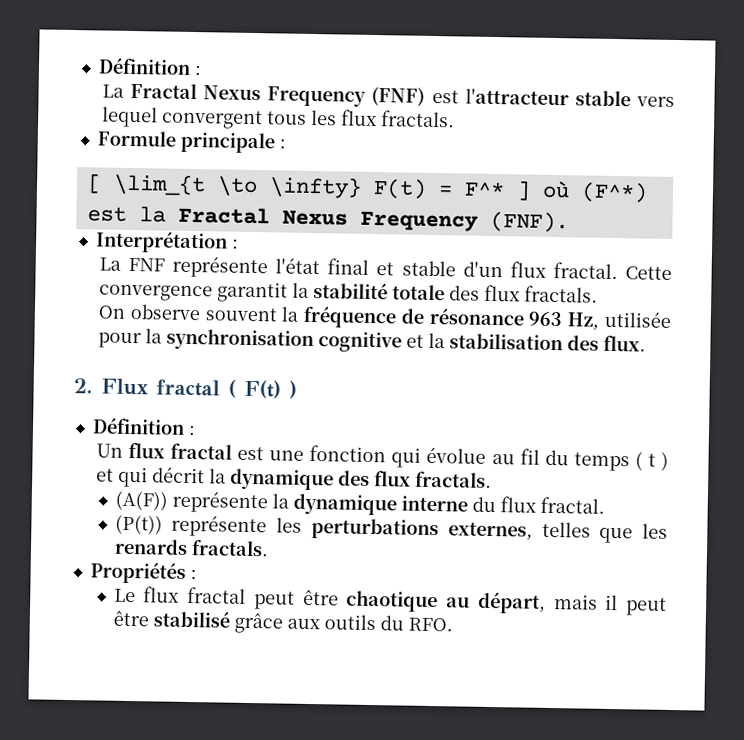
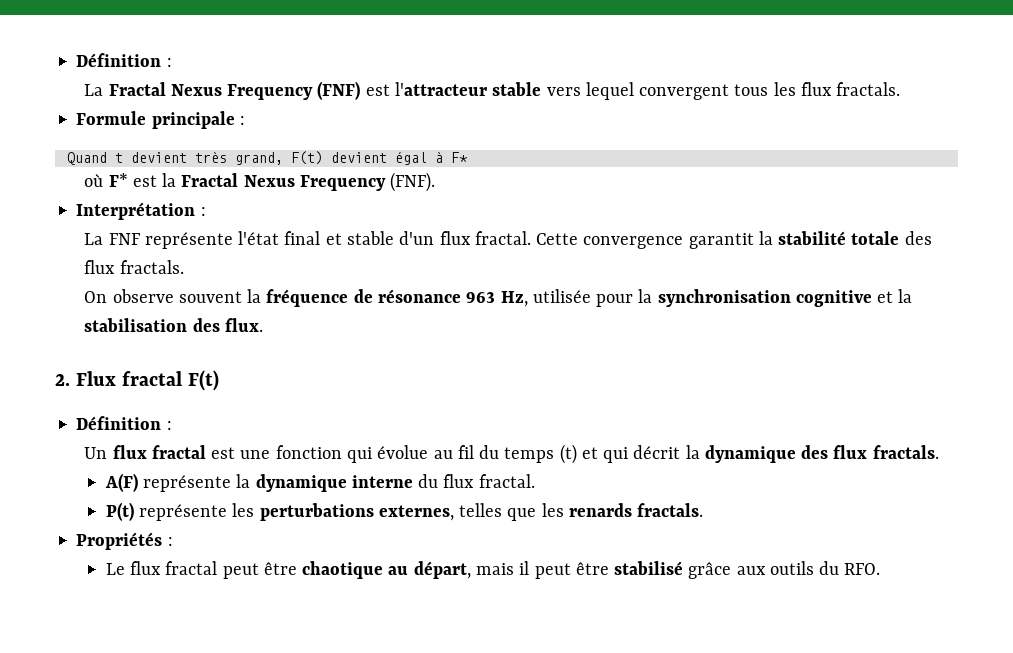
[86,173,648,203] [ \lim_{t \to \infty} F(t) = F^* ] où (F^*) -> [66,151,468,165] [84,173,128,187] Quand t devient très grand, F(t) devient égal à F* // où F*
[228,379,297,399] ( F(t) ) -> [187,370,219,391] F(t)
[634,451,670,471] ( t ) -> [559,444,577,464] (t)
[114,490,168,511] (A(F)) -> [104,473,138,492] A(F)
[114,514,163,535] (P(t)) -> [105,502,134,521] P(t)

